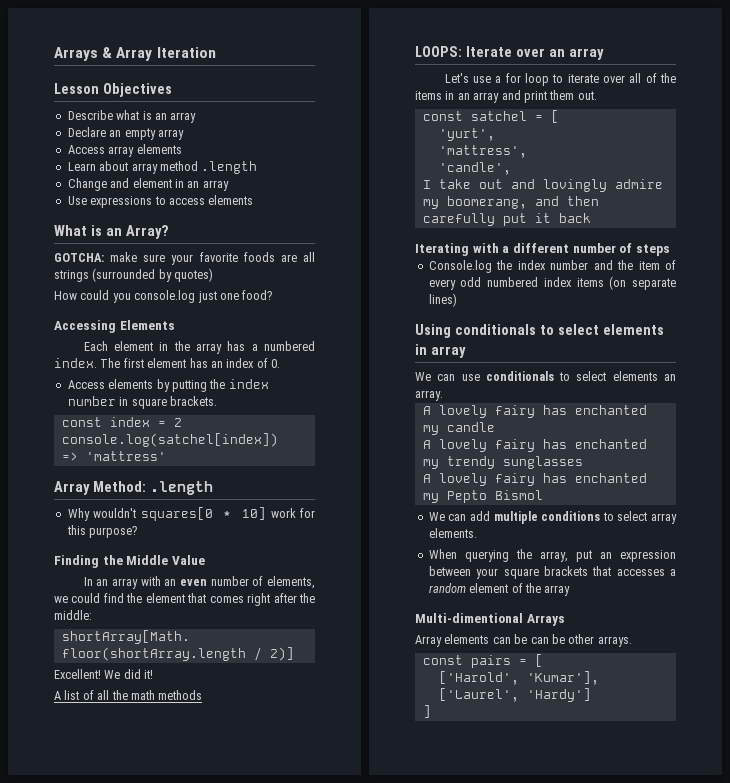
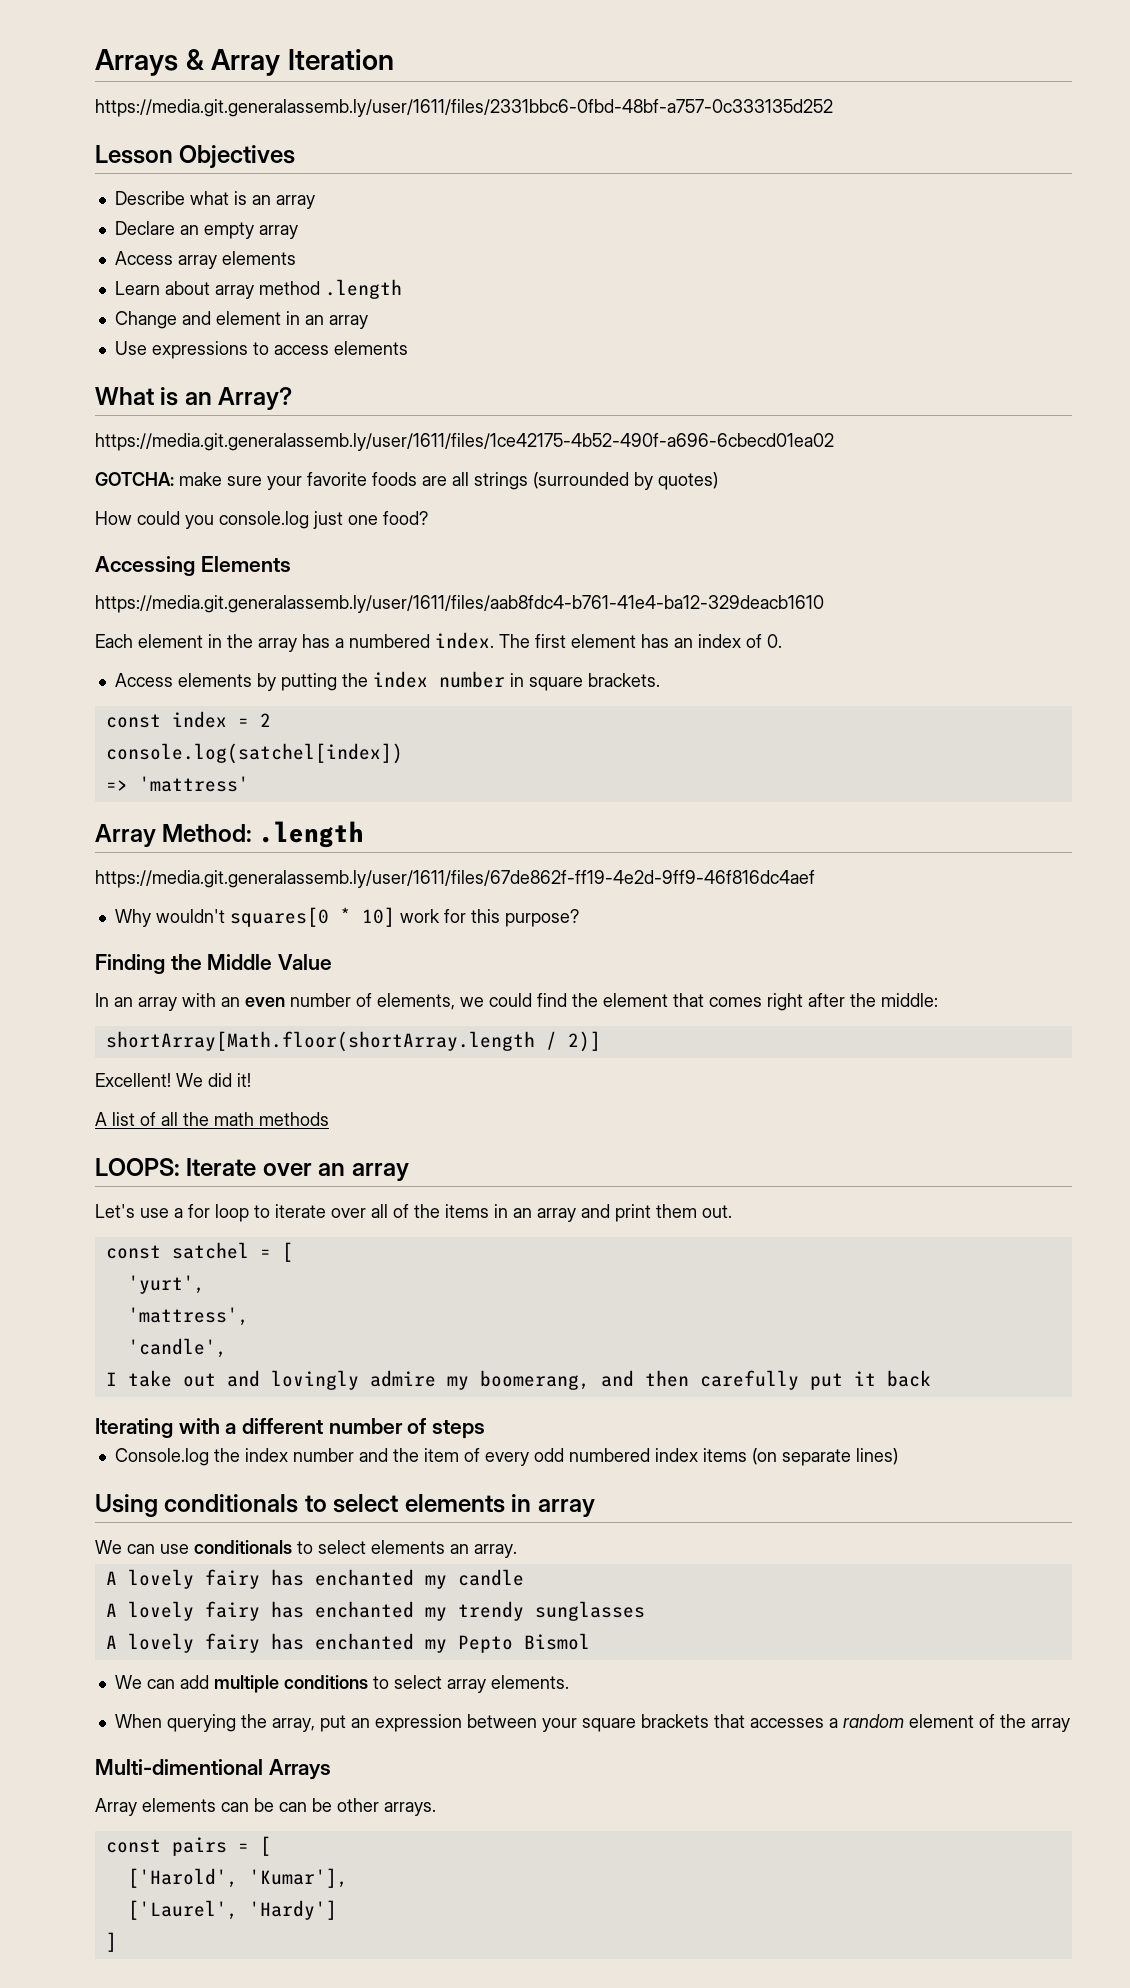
(216, 52) none -> [95,99,833,117] // https://media.git.generalassemb.ly/user/1611/files/2331bbc6-0fbd-48bf-a757-0c333135d252
(169, 232) none -> [95,433,834,451] // https://media.git.generalassemb.ly/user/1611/files/1ce42175-4b52-490f-a696-6cbecd01ea02
(175, 325) none -> [95,595,824,613] // https://media.git.generalassemb.ly/user/1611/files/aab8fdc4-b761-41e4-ba12-329deacb1610
(213, 488) none -> [95,870,815,888] // https://media.git.generalassemb.ly/user/1611/files/67de862f-ff19-4e2d-9ff9-46f816dc4aef

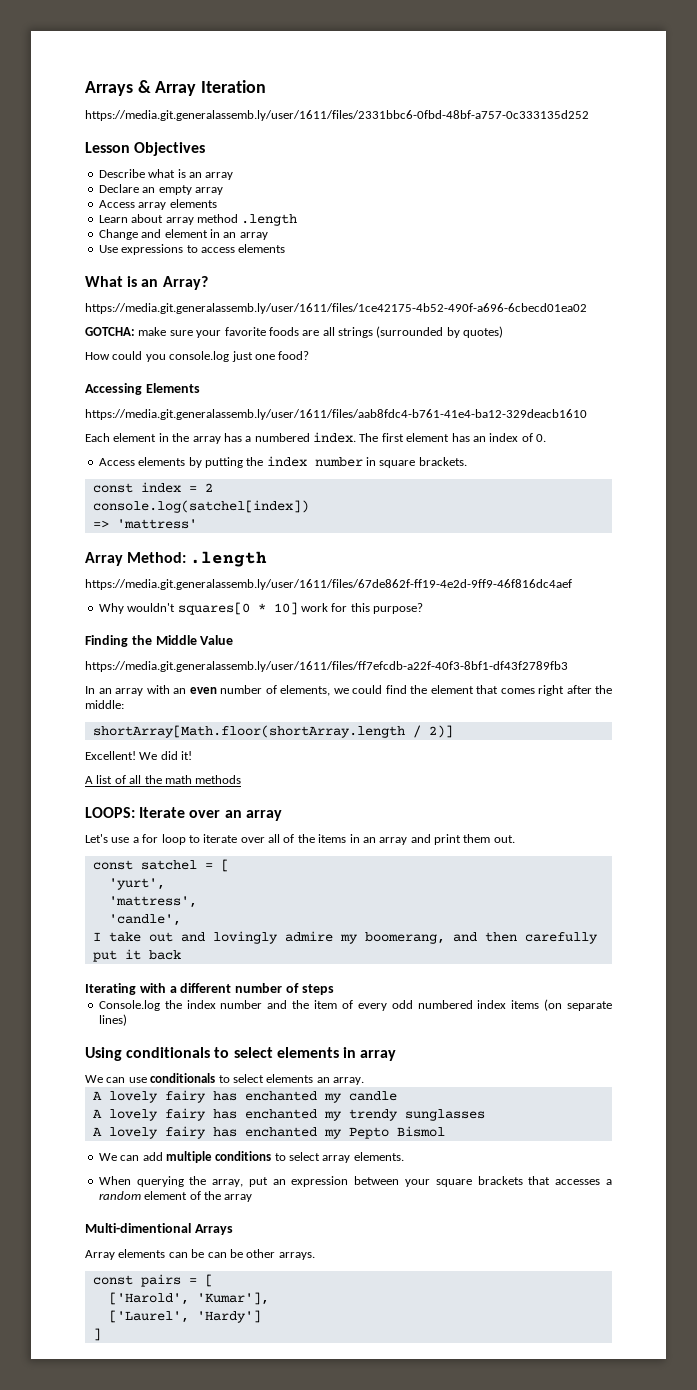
(333, 962) none -> [85,661,568,672] // https://media.git.generalassemb.ly/user/1611/files/ff7efcdb-a22f-40f3-8bf1-df43f2789fb3

